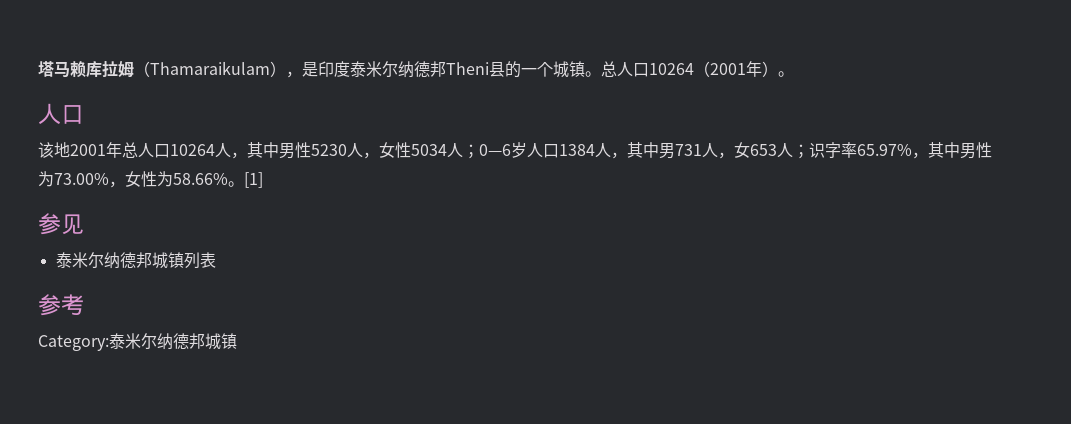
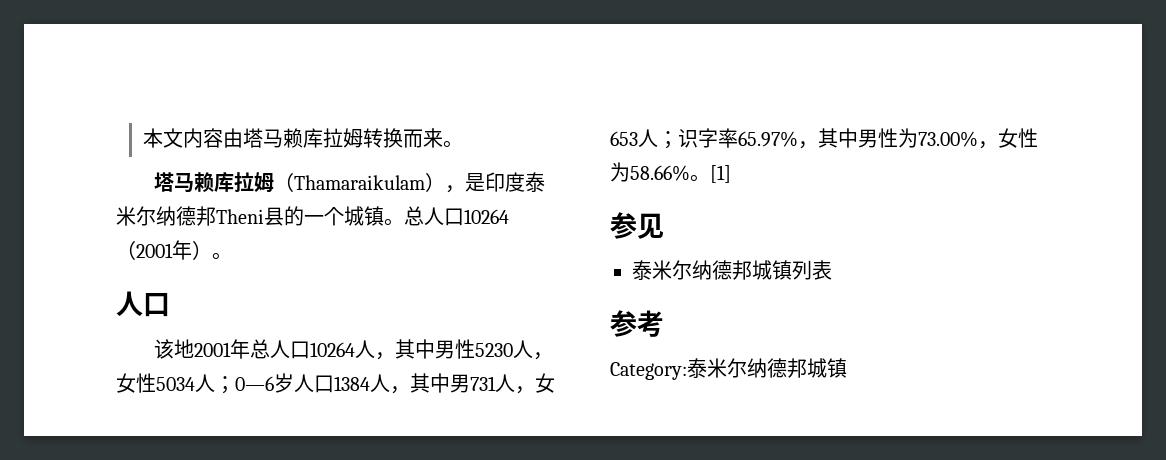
(38, 69) none -> [142,128,463,148] 本文内容由塔马赖库拉姆转换而来。 //

